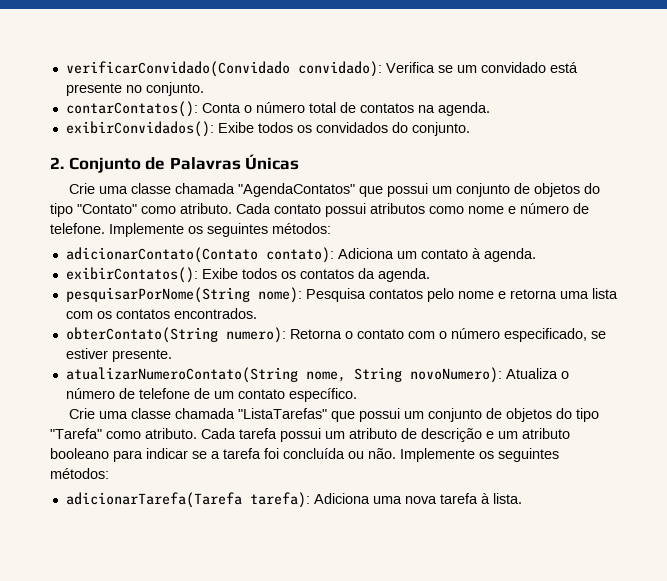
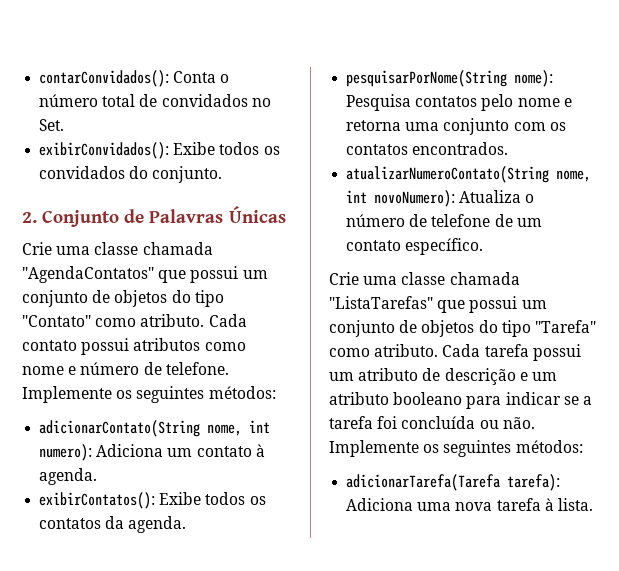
[65,61,578,77] [65,82,204,96] [65,101,198,117] verificarConvidado(Convidado convidado): Verifica se um convidado está presente no conjunto. // contarContatos(): -> [39,70,170,87] contarConvidados():
[359,102,490,116] contatos na agenda. -> [161,94,271,107] [39,119,65,131] convidados no Set.
[65,247,334,263] adicionarContato(Contato contato): -> [39,420,271,437] [39,444,93,461] adicionarContato(String nome, int numero):
[591,288,618,299] lista -> [443,118,510,135] conjunto
[65,327,606,343] [65,348,172,362] // obterContato(String numero): Retorna o contato com o número especificado, se estiver presente. -> (509, 148) none
[353,367,402,382] String -> [346,190,368,203] int

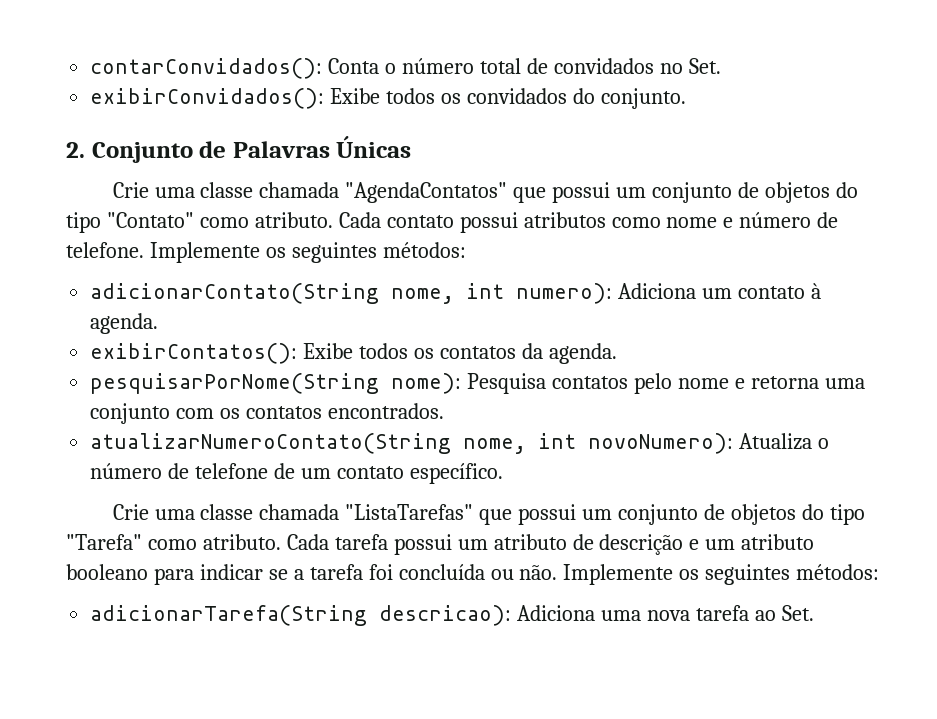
[346,474,561,491] adicionarTarefa(Tarefa tarefa): -> [90,605,512,626] adicionarTarefa(String descricao):
[544,498,593,511] à lista. -> [754,605,814,621] ao Set.

